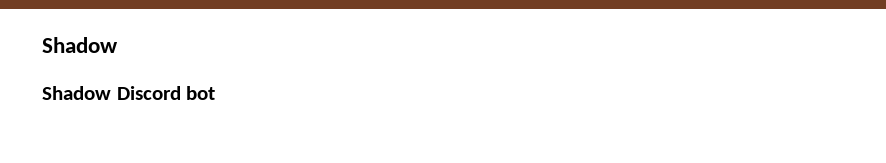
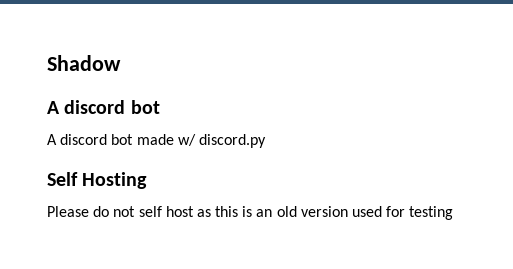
[42,86,216,100] Shadow Discord bot -> [47,100,160,114] [47,134,266,148] [47,172,148,189] [47,206,454,220] A discord bot // A discord bot made w/ discord.py // Self Hosting // Please do not self host as this is an old version used for testing

